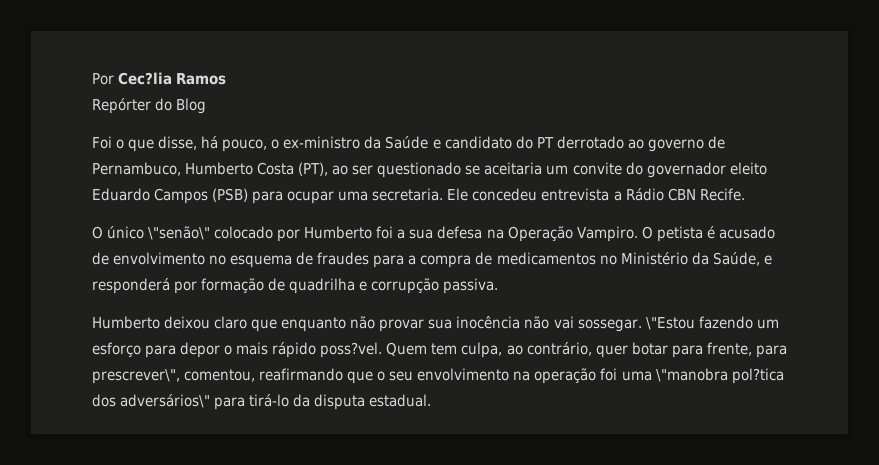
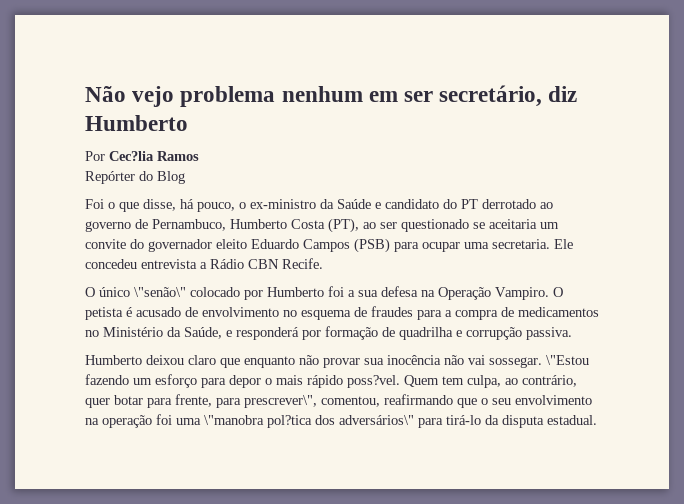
(92, 79) none -> [85,85,578,107] [85,115,188,131] Não vejo problema nenhum em ser secretário, diz Humberto //

